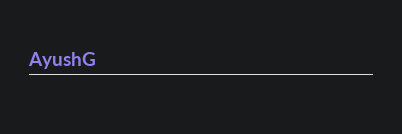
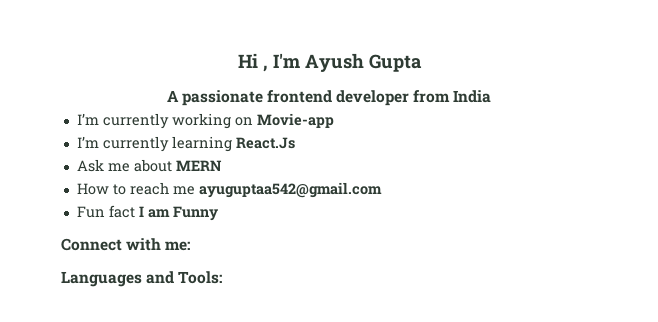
[28,52,96,69] AyushG -> [237,53,422,72] [166,90,492,106] [76,113,334,129] [76,136,295,152] [76,159,222,172] [76,182,382,198] [76,205,218,221] [61,238,191,251] [61,271,223,287] Hi , I'm Ayush Gupta // A passionate frontend developer from India // I’m currently working on Movie-app // I’m currently learning React.Js // Ask me about MERN // How to reach me ayuguptaa542@gmail.com // Fun fact I am Funny // Connect with me: // Languages and Tools:

